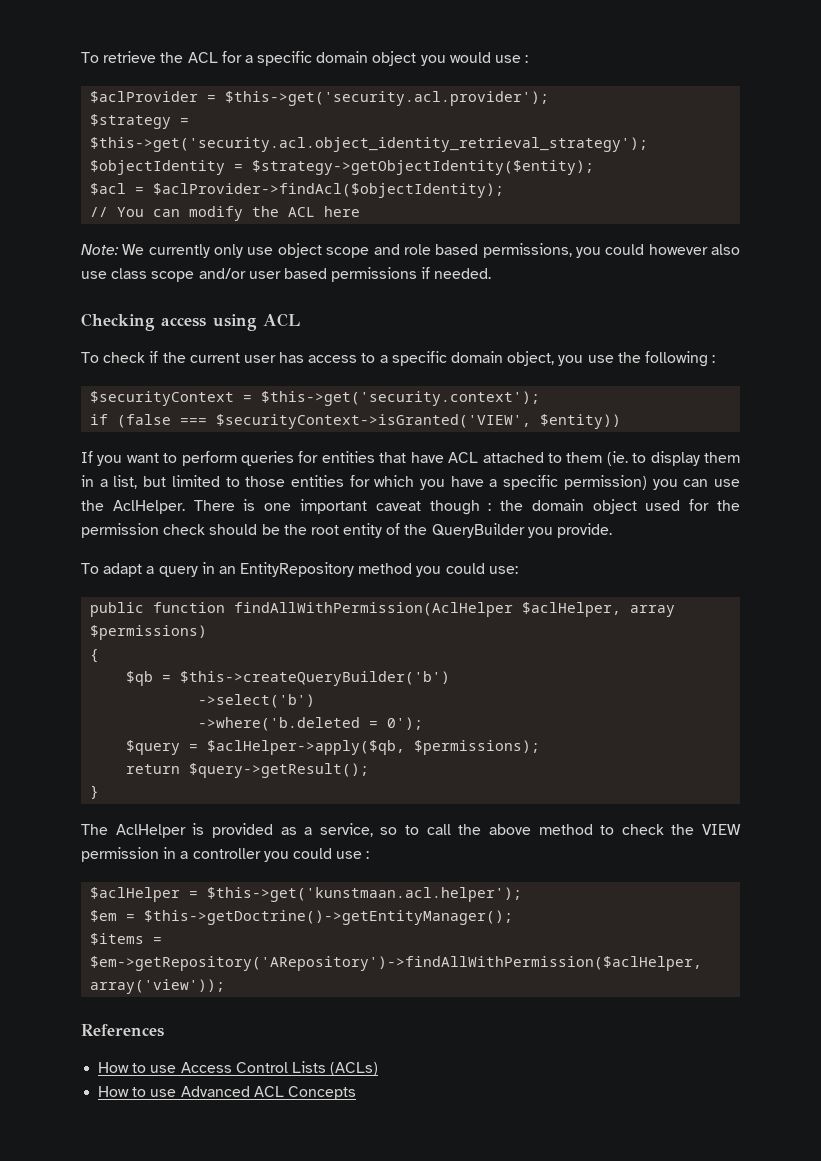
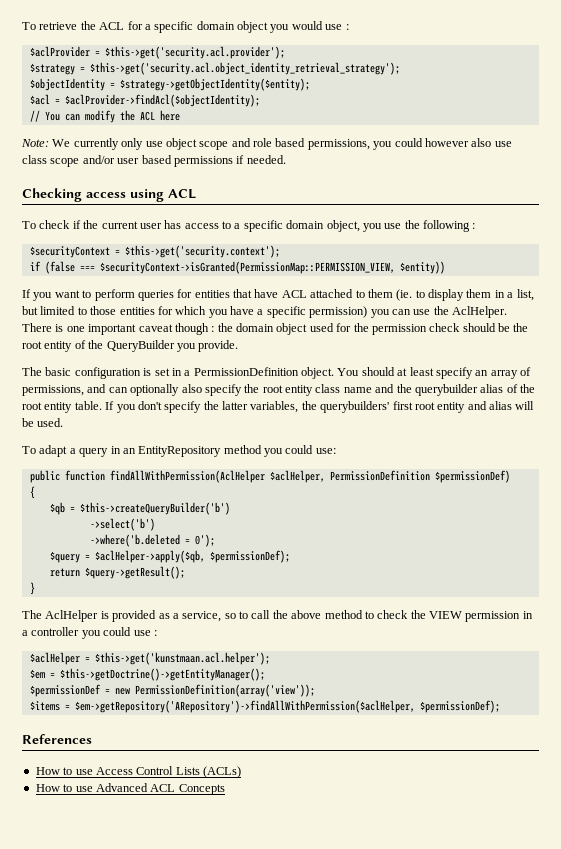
[216,414,532,429] $securityContext->isGranted('VIEW', -> [99,261,395,274] $securityContext->isGranted(PermissionMap::PERMISSION_VIEW,
(613, 530) none -> [22,367,531,379] [22,384,535,396] [22,401,535,413] [22,418,64,427] // The basic configuration is set in a PermissionDefinition object. You should at least specify an array of permissions, and can optionally also specify the root entity class name and the querybuilder alias of the root entity table. If you don't specify the latter variables, the querybuilders' first root entity and alias will be used.
[630,605,676,617] [90,625,208,640] array $permissions) -> [329,470,510,483] PermissionDefinition $permissionDef)
[414,740,541,755] $permissions); -> [209,550,290,563] $permissionDef);
(514, 917) none -> [29,684,315,697] // $permissionDef = new PermissionDefinition(array('view'));
[90,979,226,994] array('view')); -> [419,700,500,713] $permissionDef);

